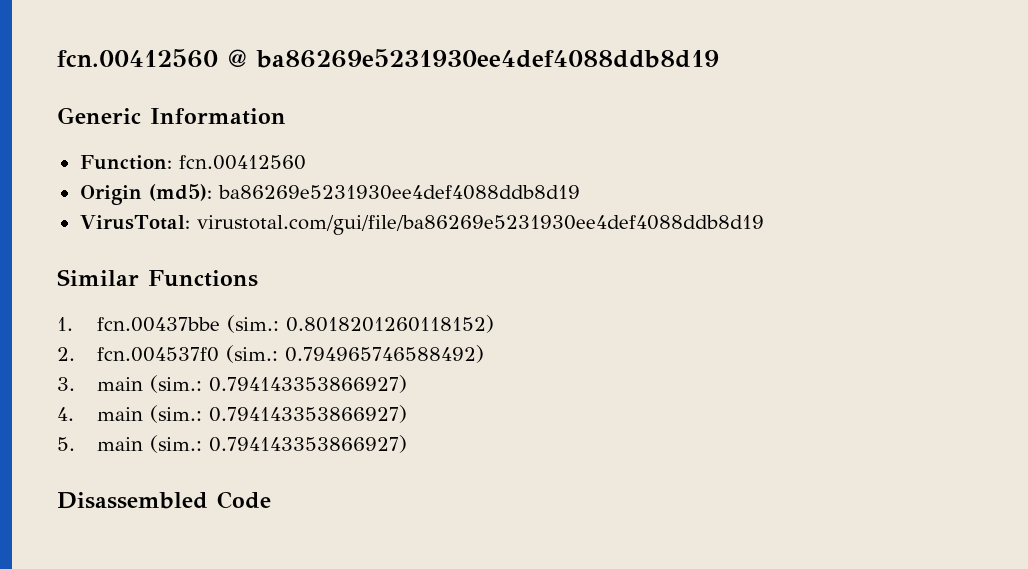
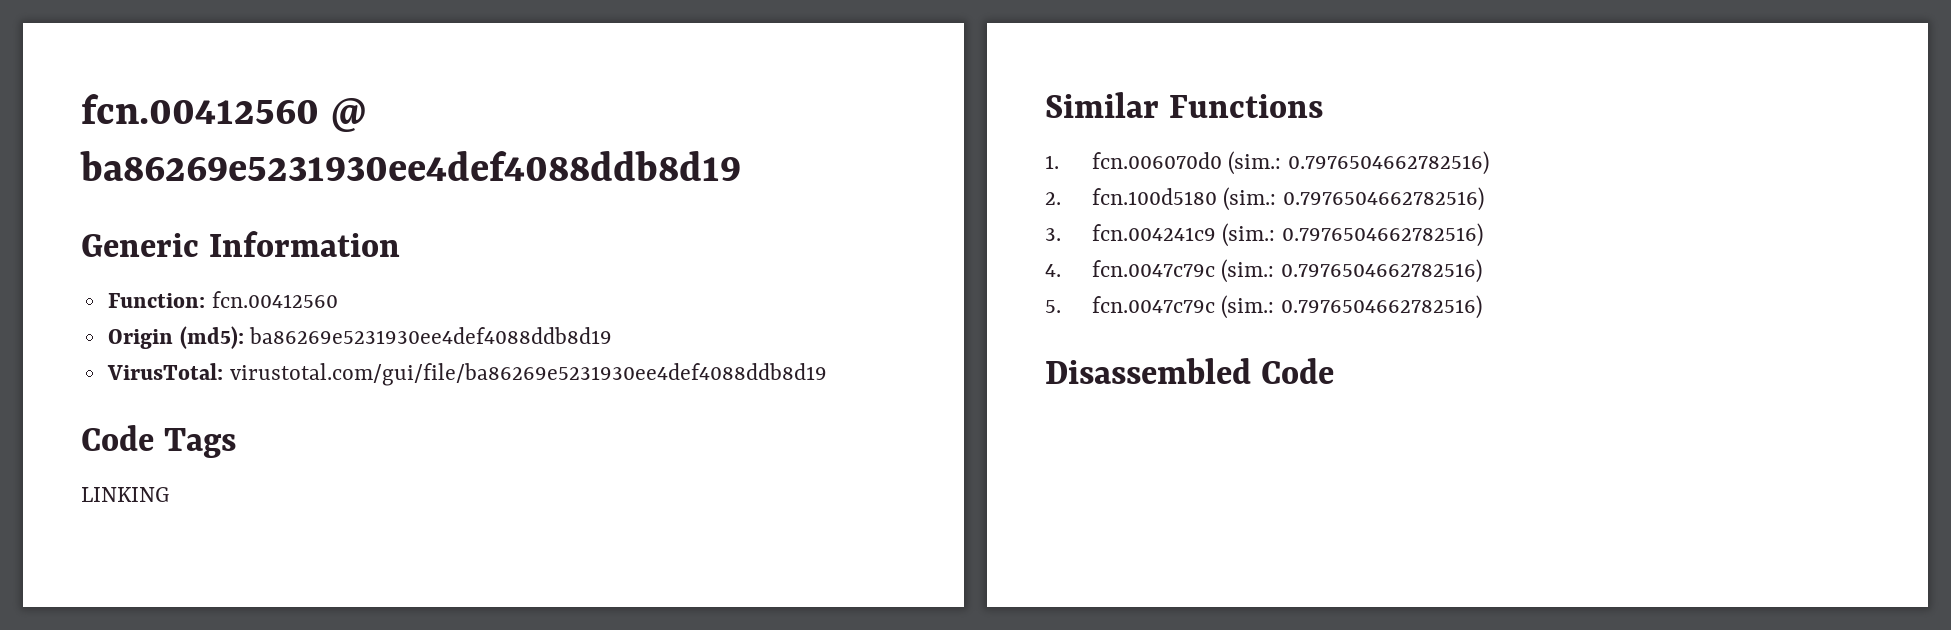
(764, 225) none -> [81,425,237,458] [81,487,169,502] // Code Tags // LINKING
[97,315,495,333] [57,345,485,363] [57,375,408,393] [57,405,408,423] [57,435,408,453] fcn.00437bbe (sim.: 0.8018201260118152) // 2. fcn.004537f0 (sim.: 0.794965746588492) // 3. main (sim.: 0.794143353866927) // 4. main (sim.: 0.794143353866927) // 5. main (sim.: 0.794143353866927) -> [1091,151,1489,175] [1045,187,1484,211] [1045,223,1483,247] [1045,259,1482,283] [1045,295,1482,319] fcn.006070d0 (sim.: 0.7976504662782516) // 2. fcn.100d5180 (sim.: 0.7976504662782516) // 3. fcn.004241c9 (sim.: 0.7976504662782516) // 4. fcn.0047c79c (sim.: 0.7976504662782516) // 5. fcn.0047c79c (sim.: 0.7976504662782516)

